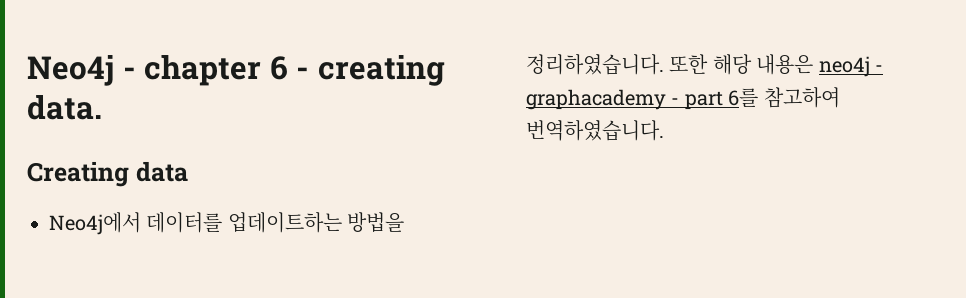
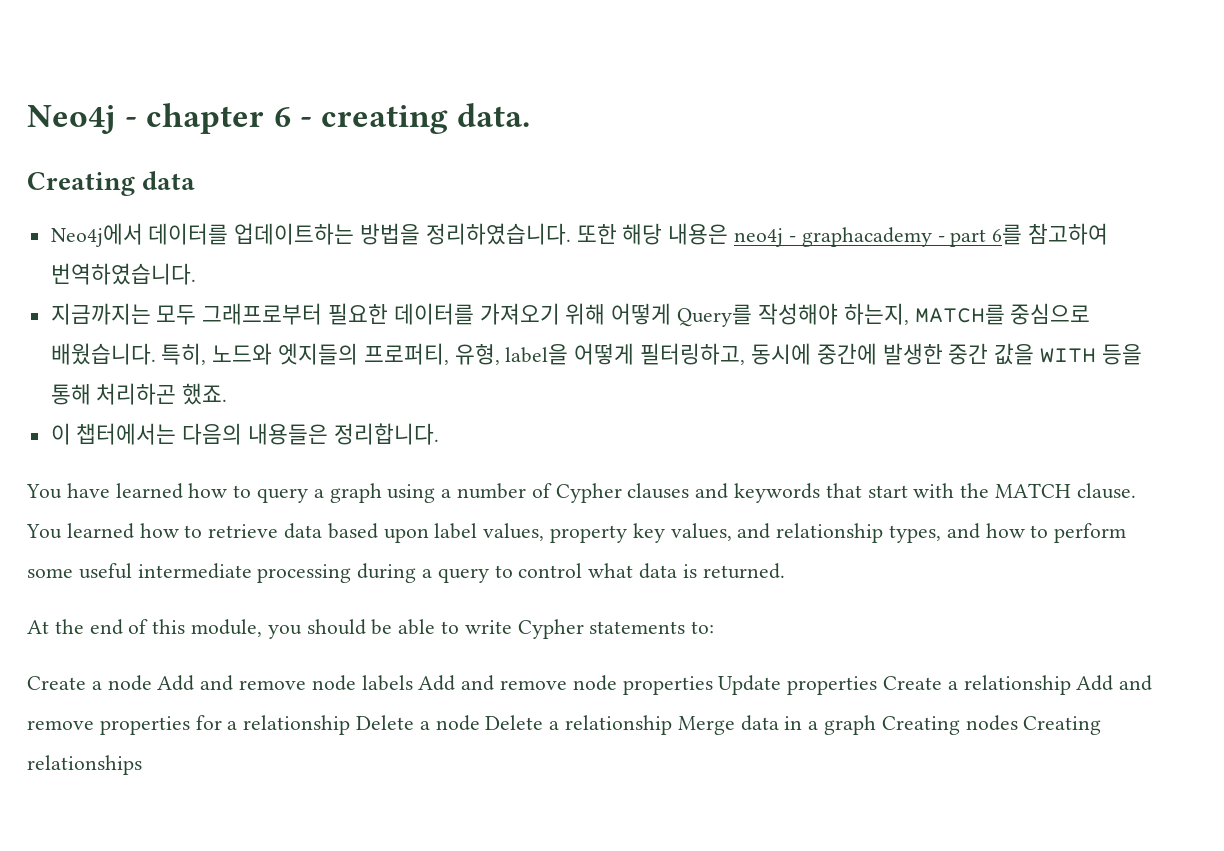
(664, 130) none -> [50,303,1091,327] [50,343,1142,365] [50,383,228,405] [50,423,439,445] [26,483,1136,503] [26,523,1127,543] [27,563,785,583] [27,619,715,639] [27,675,1153,695] [27,715,1102,735] [27,755,142,775] // 지금까지는 모두 그래프로부터 필요한 데이터를 가져오기 위해 어떻게 Query를 작성해야 하는지, MATCH를 중심으로 배웠습니다. 특히, 노드와 엣지들의 프로퍼티, 유형, label을 어떻게 필터링하고, 동시에 중간에 발생한 중간 값을 WITH 등을 통해 처리하곤 했죠. // 이 챕터에서는 다음의 내용들은 정리합니다. // You have learned how to query a graph using a number of Cypher clauses and keywords that start with the MATCH clause. You learned how to retrieve data based upon label values, property key values, and relationship types, and how to perform some useful intermediate processing during a query to control what data is returned. // At the end of this module, you should be able to write Cypher statements to: // Create a node Add and remove node labels Add and remove node properties Update properties Create a relationship Add and remove properties for a relationship Delete a node Delete a relationship Merge data in a graph Creating nodes Creating relationships

